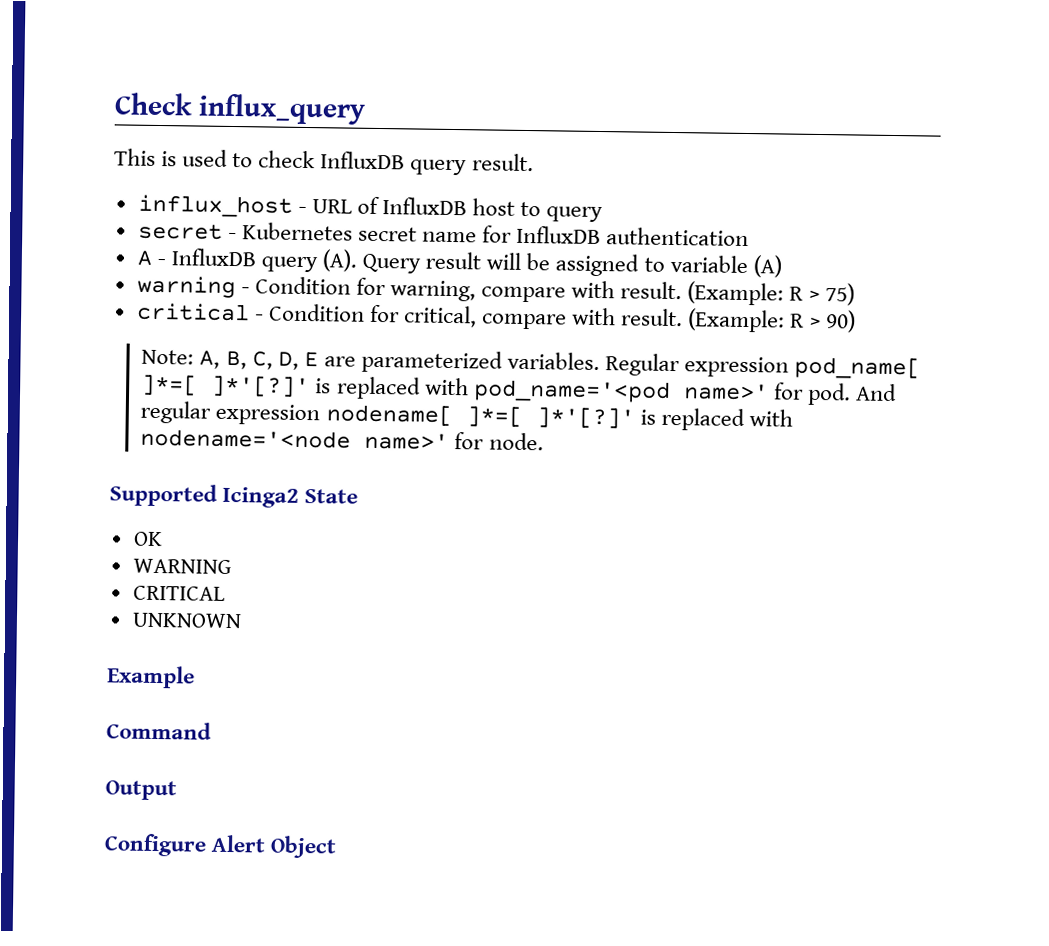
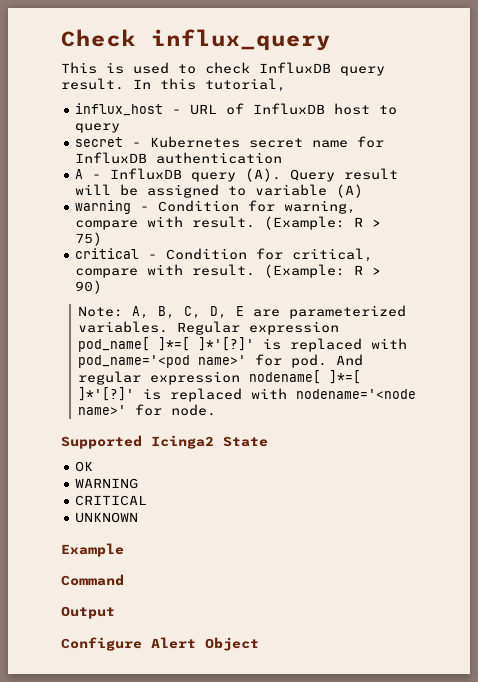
(534, 162) none -> [133,78,286,92] In this tutorial,

